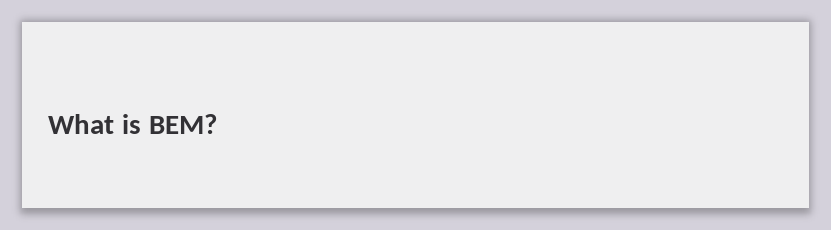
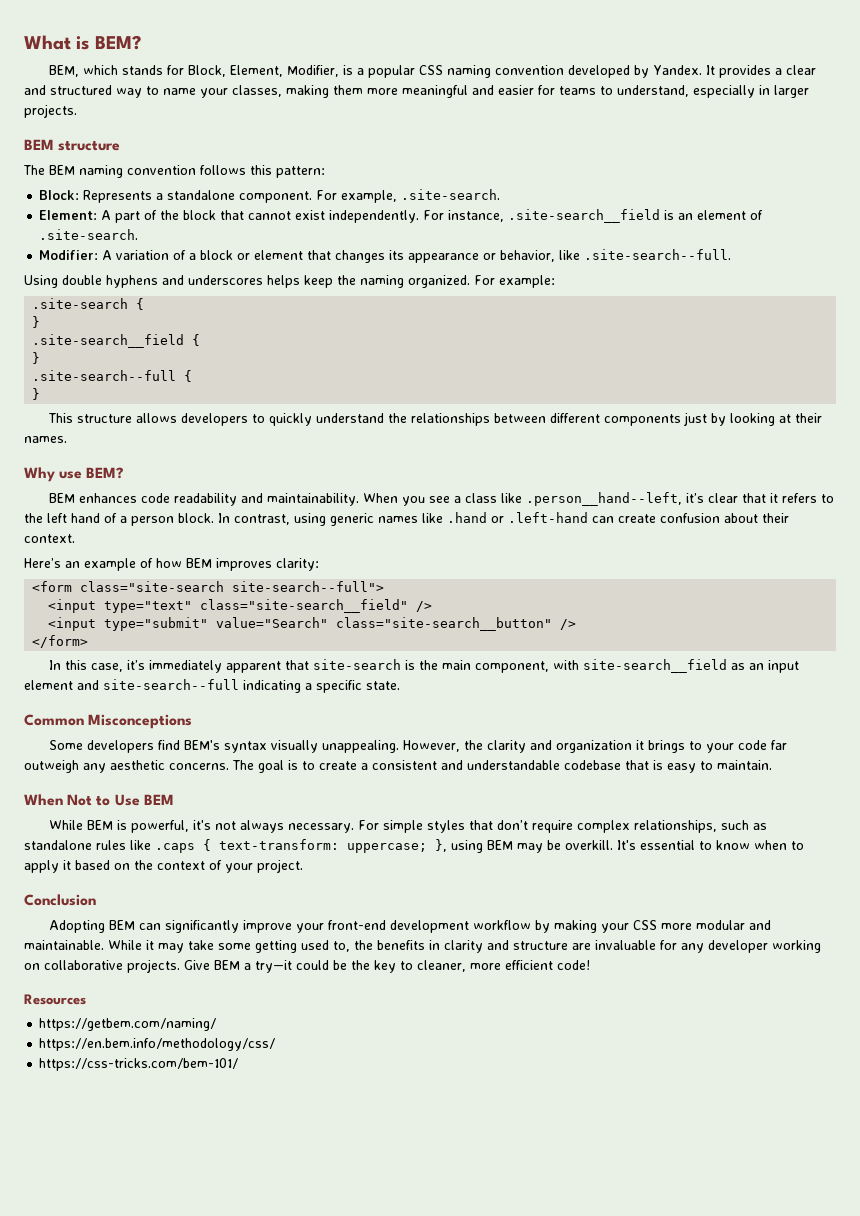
(217, 124) none -> [48,65,816,78] [24,85,809,98] [24,104,77,118] [24,139,121,151] [23,165,325,178] [39,189,501,203] [39,209,764,223] [39,229,139,240] [39,249,732,263] [24,275,555,288] [32,298,145,310] [32,316,41,328] [32,334,201,348] [32,352,41,364] [32,370,193,382] [32,388,41,400] [47,412,822,426] [24,436,67,443] [24,467,124,482] [48,492,834,506] [24,512,789,526] [24,534,75,543] [24,558,319,571] [32,581,385,592] [48,599,433,613] [48,617,577,631] [32,635,89,648] [48,659,799,673] [24,679,400,693] [24,714,193,729] [48,740,787,753] [24,760,772,773] [24,794,174,806] [48,820,767,833] [24,839,804,853] [24,859,303,873] [24,894,96,906] [48,920,771,933] [24,940,821,953] [24,959,590,973] [24,994,86,1005] [39,1018,217,1031] [39,1038,276,1051] [39,1058,239,1071] // BEM, which stands for Block, Element, Modifier, is a popular CSS naming convention developed by Yandex. It provides a clear and structured way to name your classes, making them more meaningful and easier for teams to understand, especially in larger projects. // BEM structure // The BEM naming convention follows this pattern: // Block: Represents a standalone component. For example, .site-search. // Element: A part of the block that cannot exist independently. For instance, .site-search__field is an element of .site-search. // Modifier: A variation of a block or element that changes its appearance or behavior, like .site-search--full. // Using double hyphens and underscores helps keep the naming organized. For example: // .site-search { // } // .site-search__field { // } // .site-search--full { // } // This structure allows developers to quickly understand the relationships between different components just by looking at their names. // Why use BEM? // BEM enhances code readability and maintainability. When you see a class like .person__hand--left, it’s clear that it refers to the left hand of a person block. In contrast, using generic names like .hand or .left-hand can create confusion about their context. // Here’s an example of how BEM improves clarity: // <form class="site-search site-search--full"> // <input type="text" class="site-search__field" /> // <input type="submit" value="Search" class="site-search__button" /> // </form> // In this case, it’s immediately apparent that site-search is the main component, with site-search__field as an input element and site-search--full indicating a specific state. // Common Misconceptions // Some developers find BEM's syntax visually unappealing. However, the clarity and organization it brings to your code far outweigh any aesthetic concerns. The goal is to create a consistent and understandable codebase that is easy to maintain. // When Not to Use BEM // While BEM is powerful, it's not always necessary. For simple styles that don’t require complex relationships, such as standalone rules like .caps { text-transform: uppercase; }, using BEM may be overkill. It's essential to know when to apply it based on the context of your project. // Conclusion // Adopting BEM can significantly improve your front-end development workflow by making your CSS more modular and maintainable. While it may take some getting used to, the benefits in clarity and structure are invaluable for any developer working on collaborative projects. Give BEM a try—it could be the key to cleaner, more efficient code! // Resources // https://getbem.com/naming/ // https://en.bem.info/methodology/css/ // https://css-tricks.com/bem-101/

